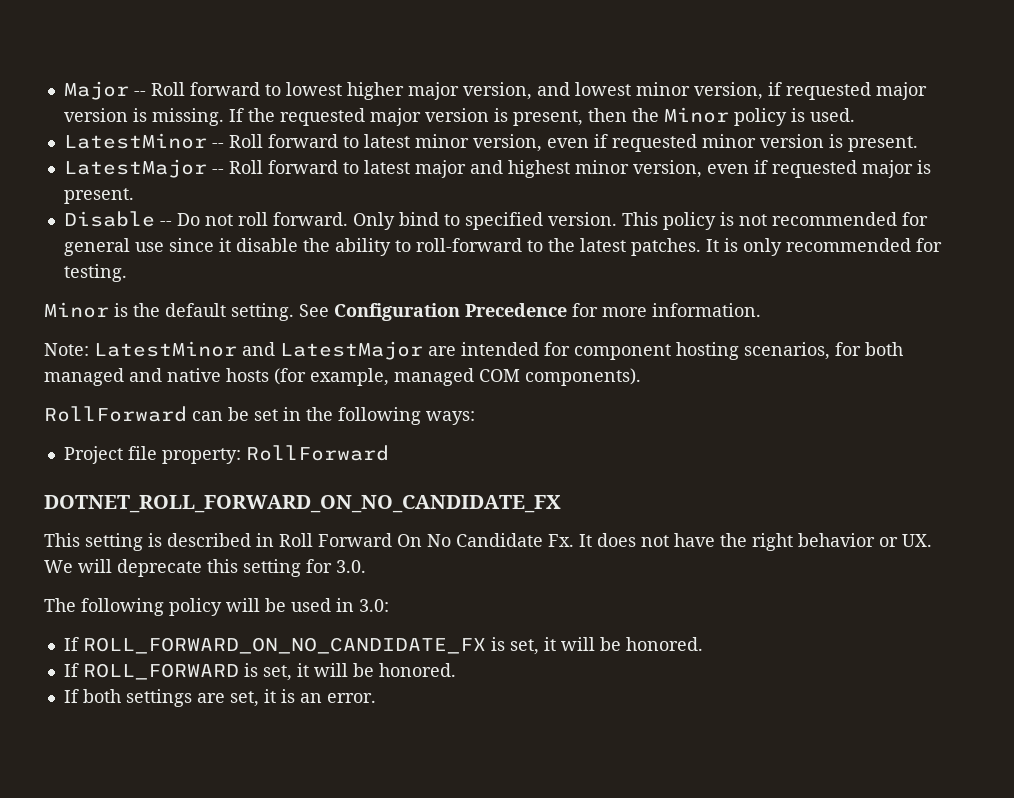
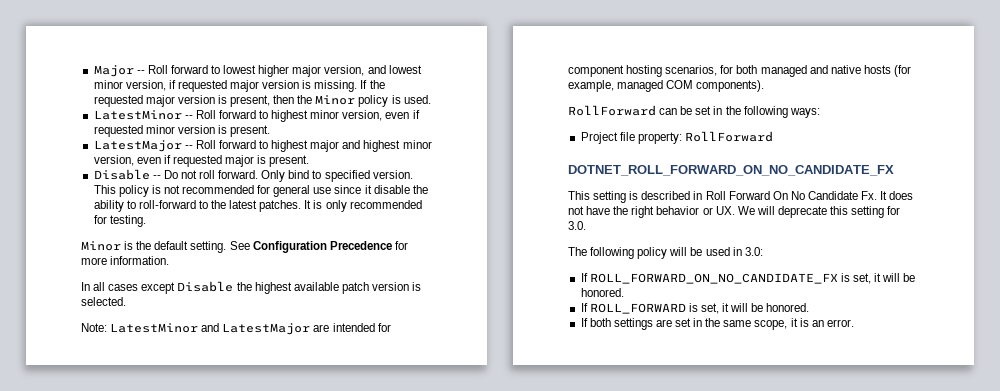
[363,134,410,148] latest -> [271,110,309,122] highest
[363,160,410,174] latest -> [271,140,309,152] highest
(761, 310) none -> [81,281,422,294] [81,297,126,306] // In all cases except Disable the highest available patch version is selected.
[229,691,259,707] set, -> [675,318,788,330] set in the same scope,

